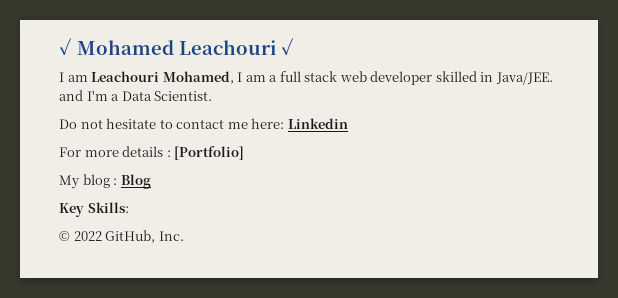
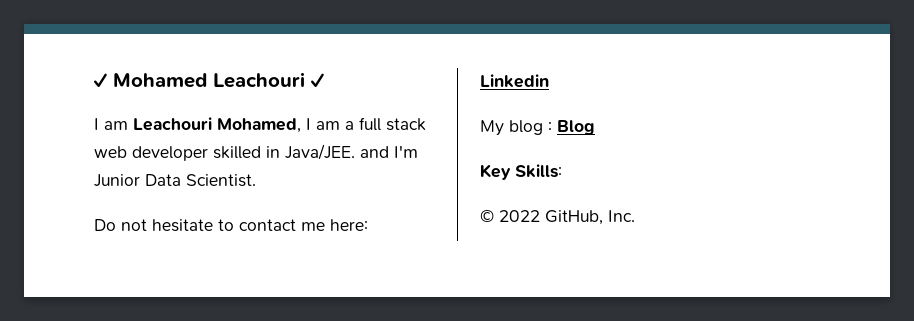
[111,94,120,101] a -> [94,174,140,187] Junior
[59,146,245,160] // For more details : [Portfolio] -> (549, 81) none

